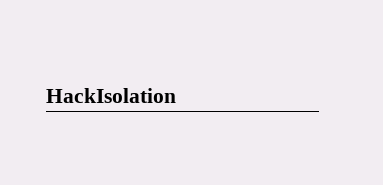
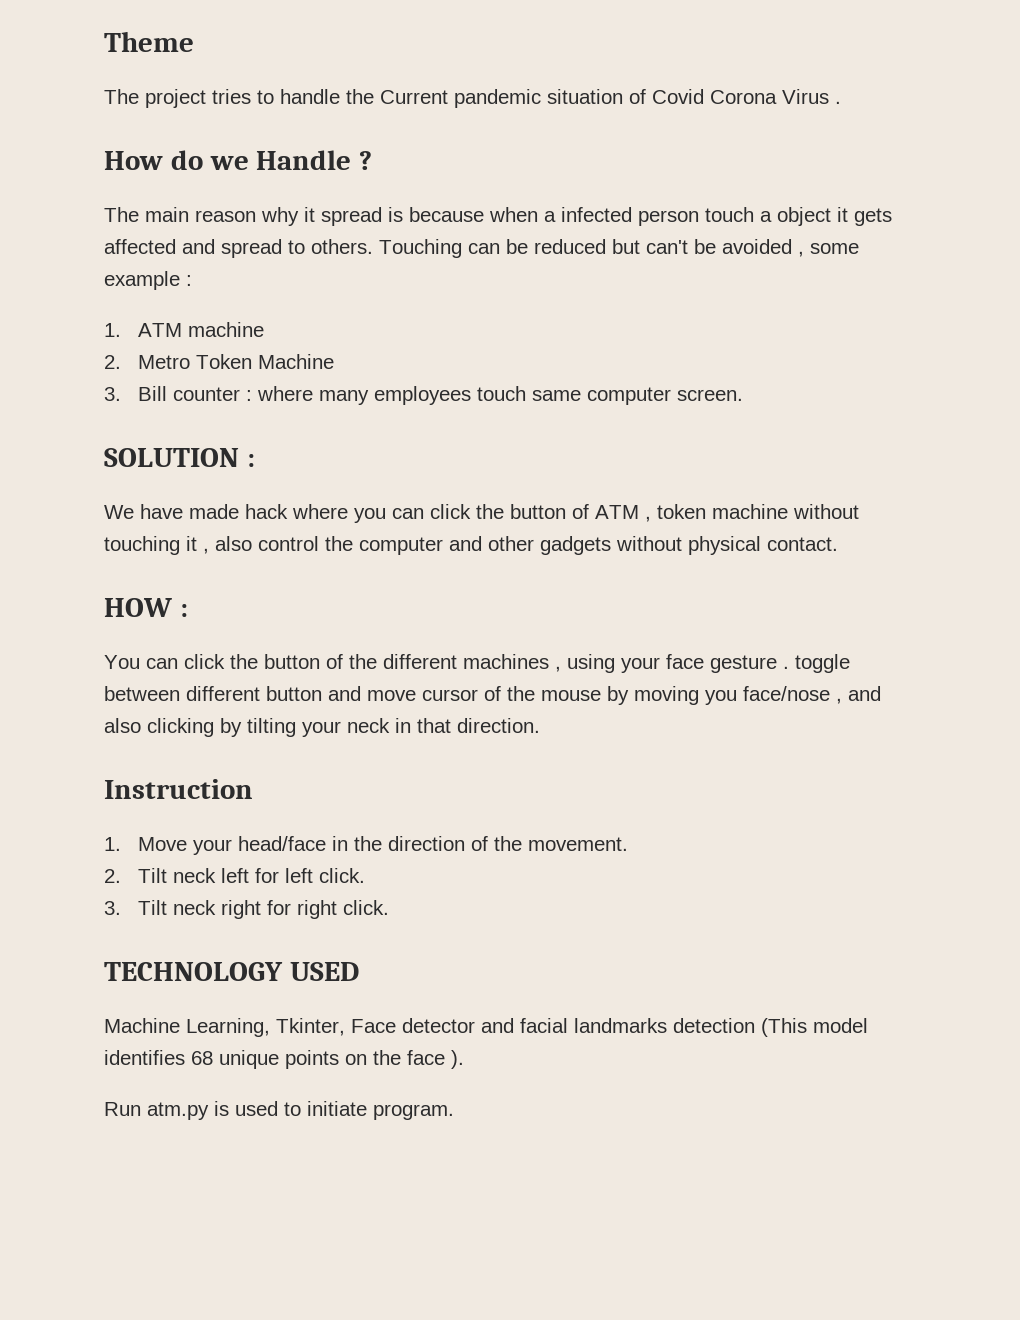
[46,88,176,103] HackIsolation -> [104,31,194,52] [104,89,841,108] [104,150,373,170] [104,207,892,226] [104,239,859,258] [104,271,192,290] [104,322,265,337] [104,354,335,369] [104,386,744,405] [104,448,255,467] [104,504,859,523] [104,536,838,555] [104,598,188,617] [104,654,850,673] [104,686,881,705] [104,718,540,737] [104,779,253,799] [104,836,629,855] [104,868,366,883] [104,900,390,919] [104,962,359,981] [104,1018,868,1037] [104,1050,464,1069] [104,1101,454,1120] Theme // The project tries to handle the Current pandemic situation of Covid Corona Virus . // How do we Handle ? // The main reason why it spread is because when a infected person touch a object it gets affected and spread to others. Touching can be reduced but can't be avoided , some example : // 1. ATM machine // 2. Metro Token Machine // 3. Bill counter : where many employees touch same computer screen. // SOLUTION : // We have made hack where you can click the button of ATM , token machine without touching it , also control the computer and other gadgets without physical contact. // HOW : // You can click the button of the different machines , using your face gesture . toggle between different button and move cursor of the mouse by moving you face/nose , and also clicking by tilting your neck in that direction. // Instruction // 1. Move your head/face in the direction of the movement. // 2. Tilt neck left for left click. // 3. Tilt neck right for right click. // TECHNOLOGY USED // Machine Learning, Tkinter, Face detector and facial landmarks detection (This model identifies 68 unique points on the face ). // Run atm.py is used to initiate program.

